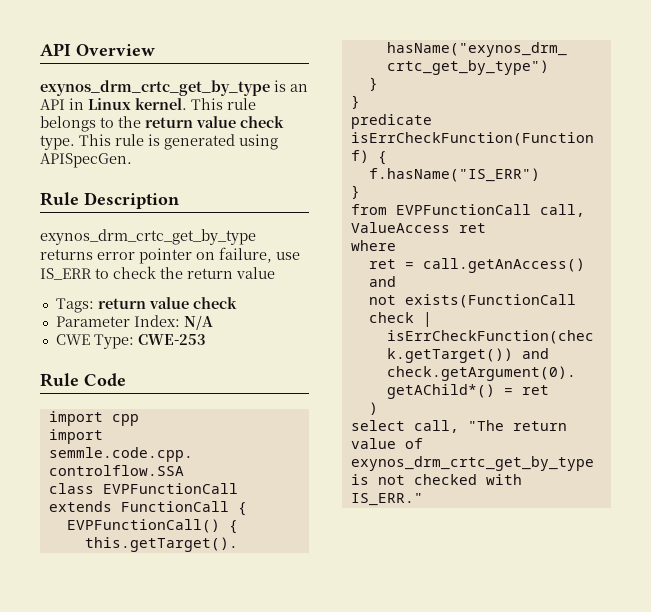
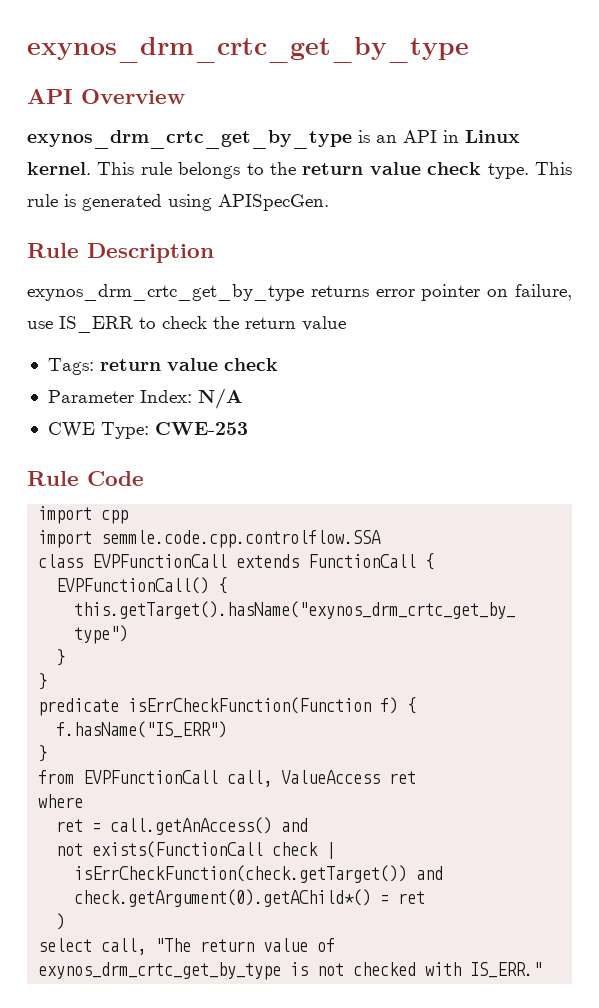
(40, 49) none -> [27,37,469,63] exynos_drm_crtc_get_by_type //

